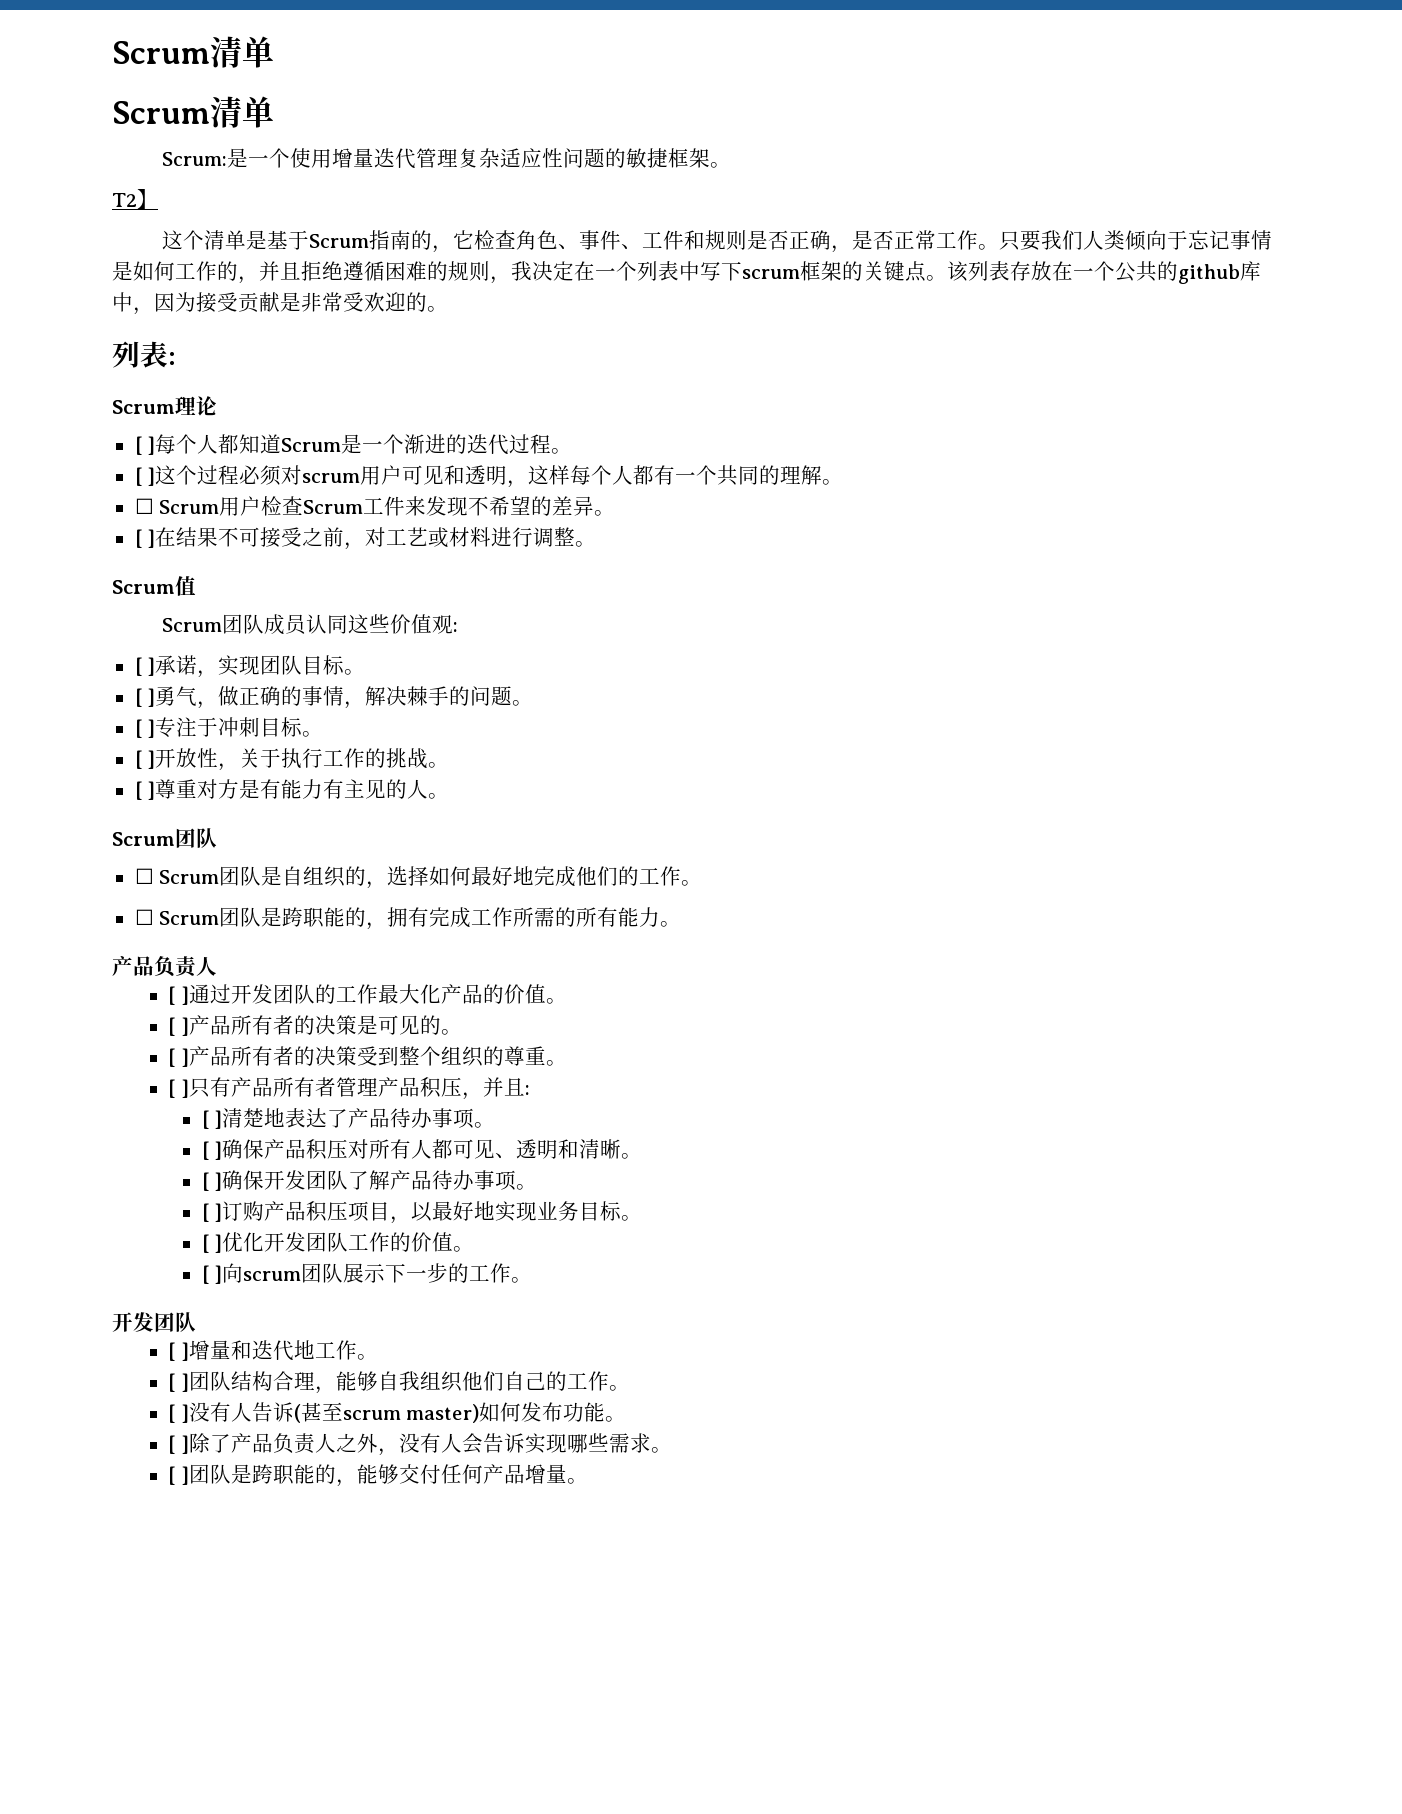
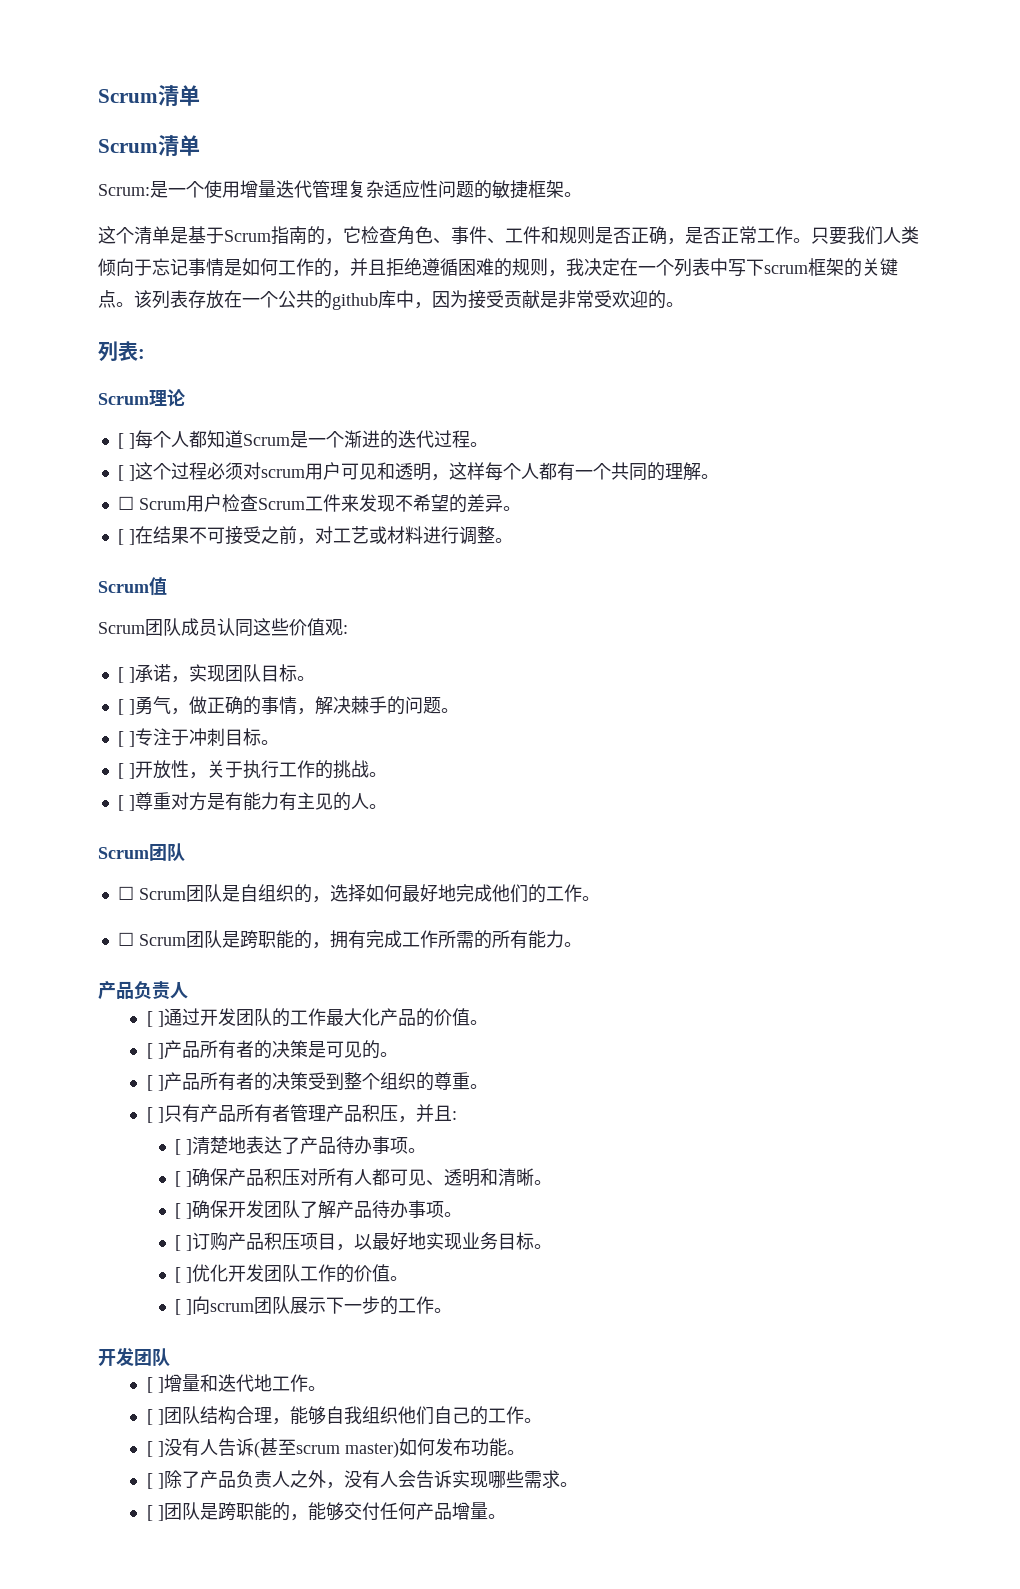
[112,189,158,209] // T2】 -> (582, 194) none

